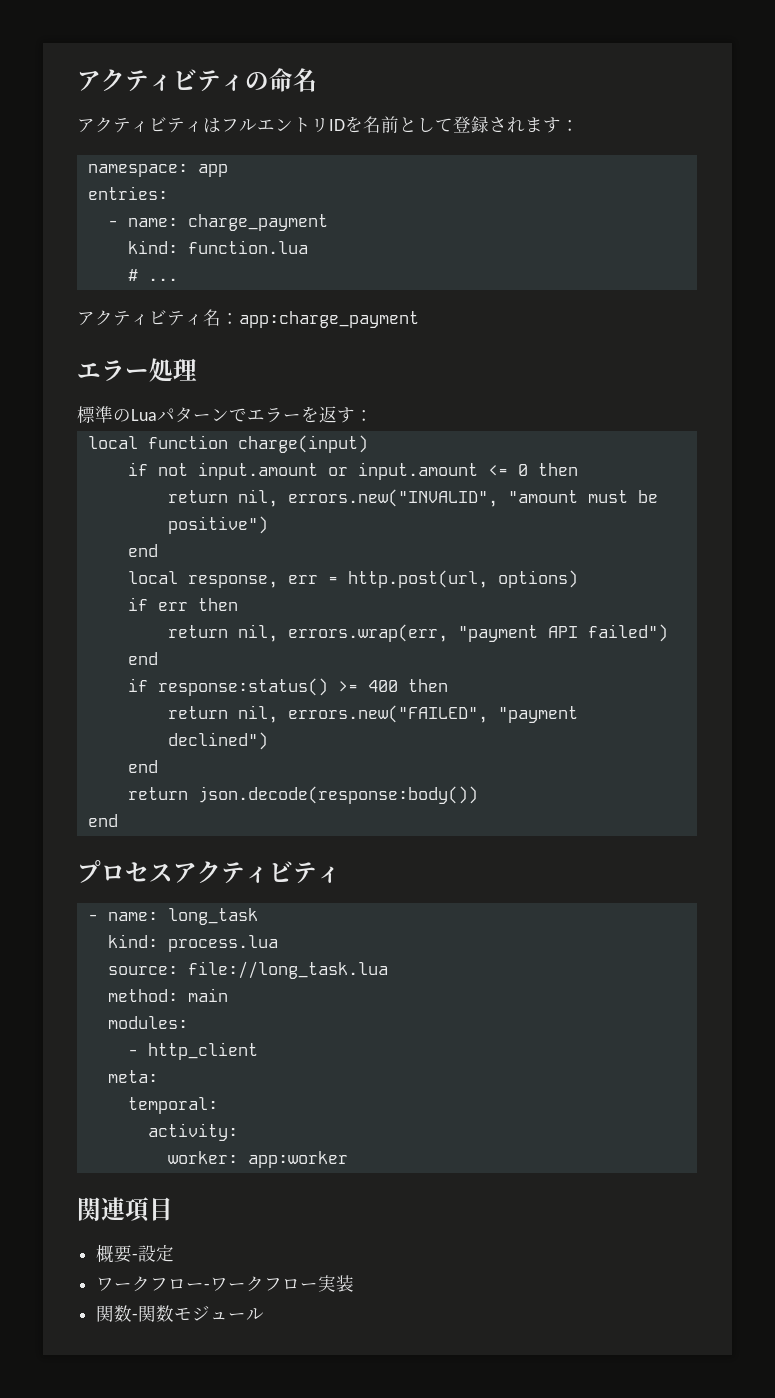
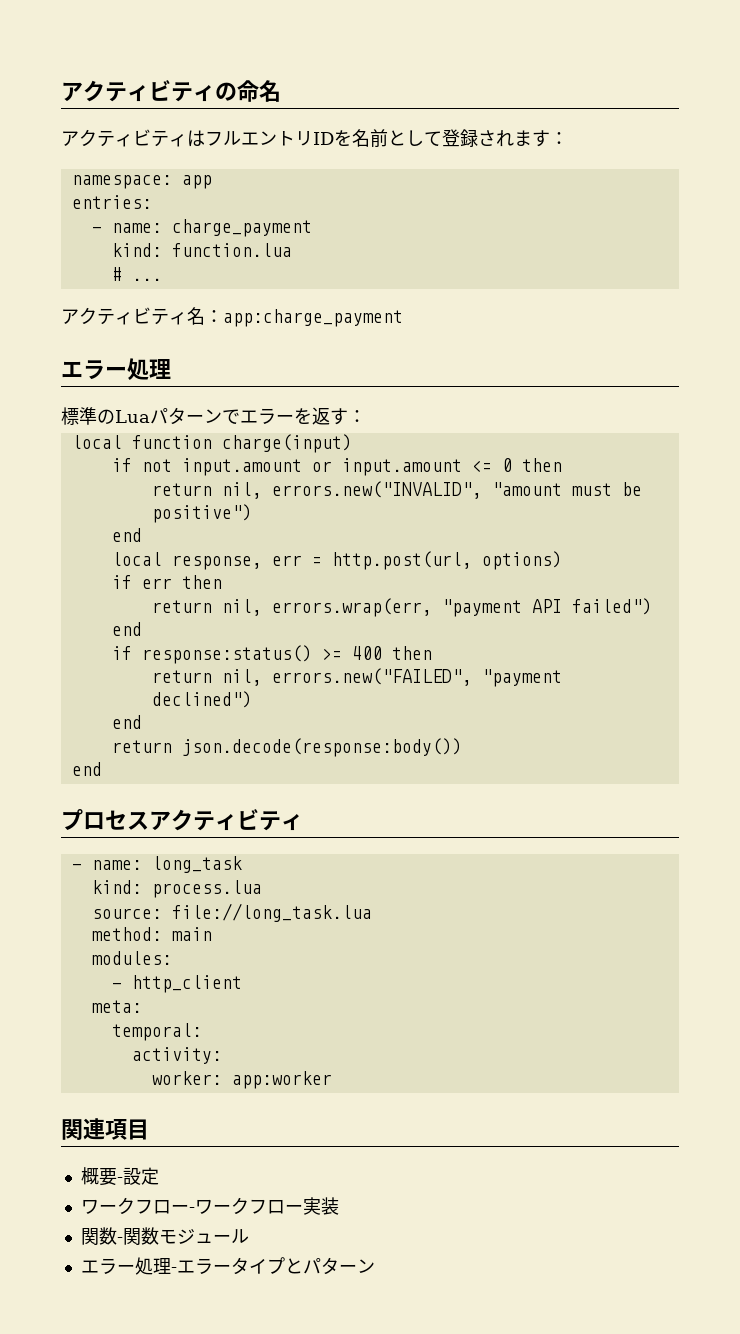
(265, 1314) none -> [80,1257,375,1275] // エラー処理-エラータイプとパターン

